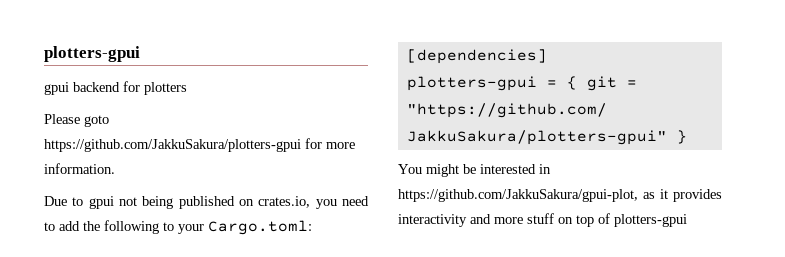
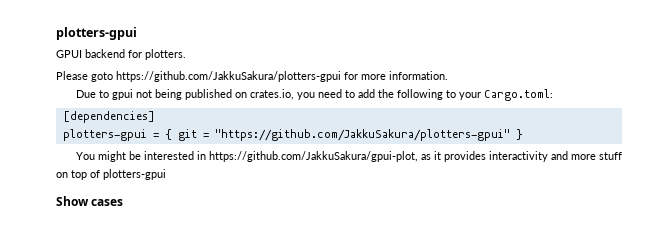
[44,46,140,62] [44,82,69,95] plotters-gpui // gpui -> [56,27,137,40] [56,50,82,58] plotters-gpui // GPUI
[144,82,187,95] plotters -> [145,49,186,60] plotters.
(687, 220) none -> [56,196,124,206] // Show cases

